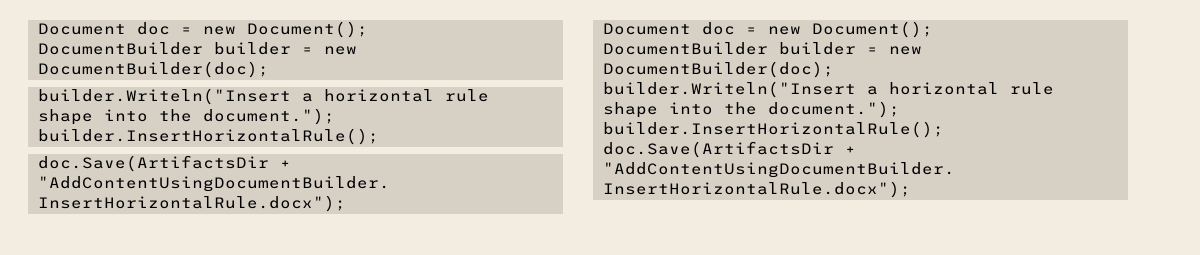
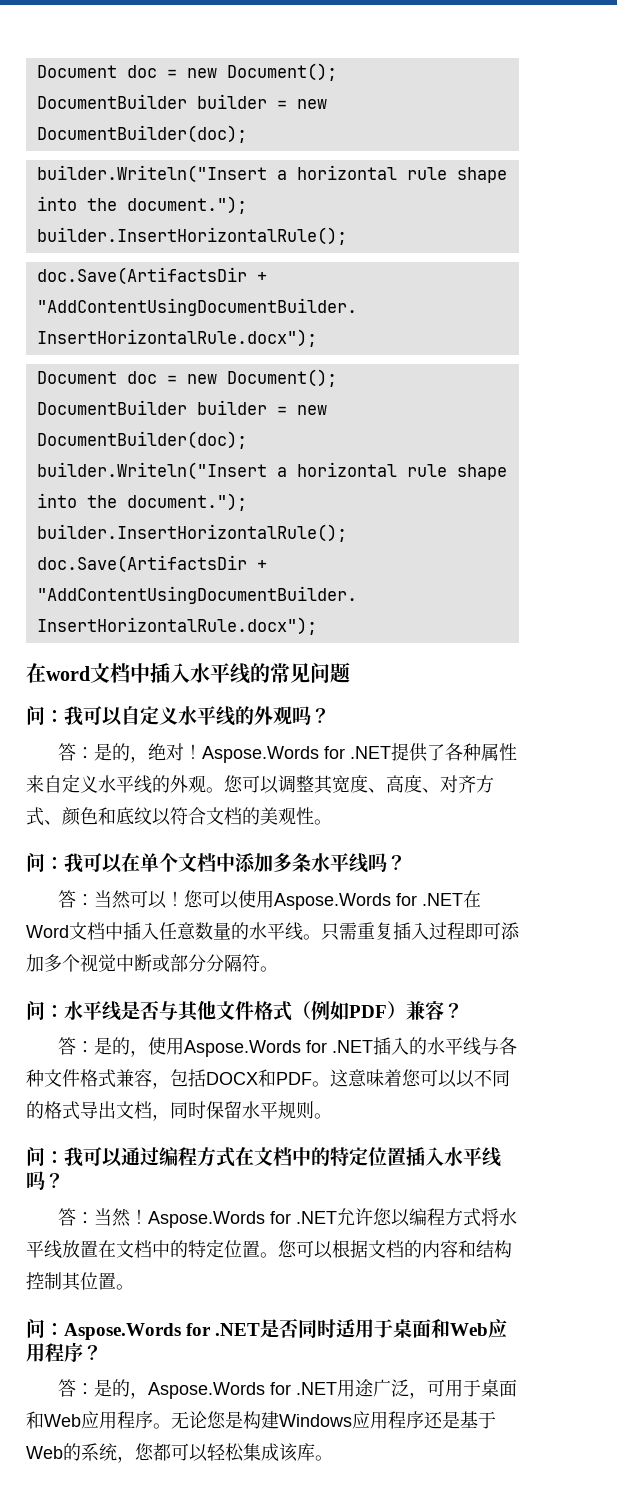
(911, 189) none -> [26,662,350,684] [26,706,330,726] [57,743,517,763] [26,774,494,794] [26,807,332,826] [26,853,406,873] [57,890,481,910] [26,922,520,941] [26,954,278,972] [26,1000,463,1022] [57,1037,517,1057] [26,1069,510,1089] [26,1101,332,1121] [26,1147,501,1167] [26,1171,64,1190] [57,1208,517,1228] [26,1239,512,1259] [26,1272,134,1291] [26,1318,508,1340] [26,1342,102,1362] [57,1379,517,1399] [26,1411,496,1429] [26,1443,333,1463] // 在word文档中插入水平线的常见问题 // 问：我可以自定义水平线的外观吗？ // 答：是的，绝对！Aspose.Words for .NET提供了各种属性来自定义水平线的外观。您可以调整其宽度、高度、对齐方式、颜色和底纹以符合文档的美观性。 // 问：我可以在单个文档中添加多条水平线吗？ // 答：当然可以！您可以使用Aspose.Words for .NET在Word文档中插入任意数量的水平线。只需重复插入过程即可添加多个视觉中断或部分分隔符。 // 问：水平线是否与其他文件格式（例如PDF）兼容？ // 答：是的，使用Aspose.Words for .NET插入的水平线与各种文件格式兼容，包括DOCX和PDF。这意味着您可以以不同的格式导出文档，同时保留水平规则。 // 问：我可以通过编程方式在文档中的特定位置插入水平线吗？ // 答：当然！Aspose.Words for .NET允许您以编程方式将水平线放置在文档中的特定位置。您可以根据文档的内容和结构控制其位置。 // 问：Aspose.Words for .NET是否同时适用于桌面和Web应用程序？ // 答：是的，Aspose.Words for .NET用途广泛，可用于桌面和Web应用程序。无论您是构建Windows应用程序还是基于Web的系统，您都可以轻松集成该库。

